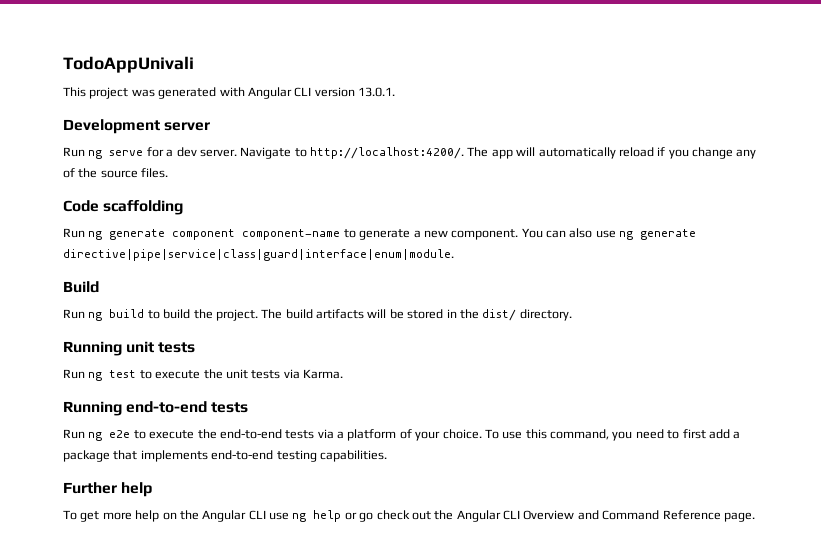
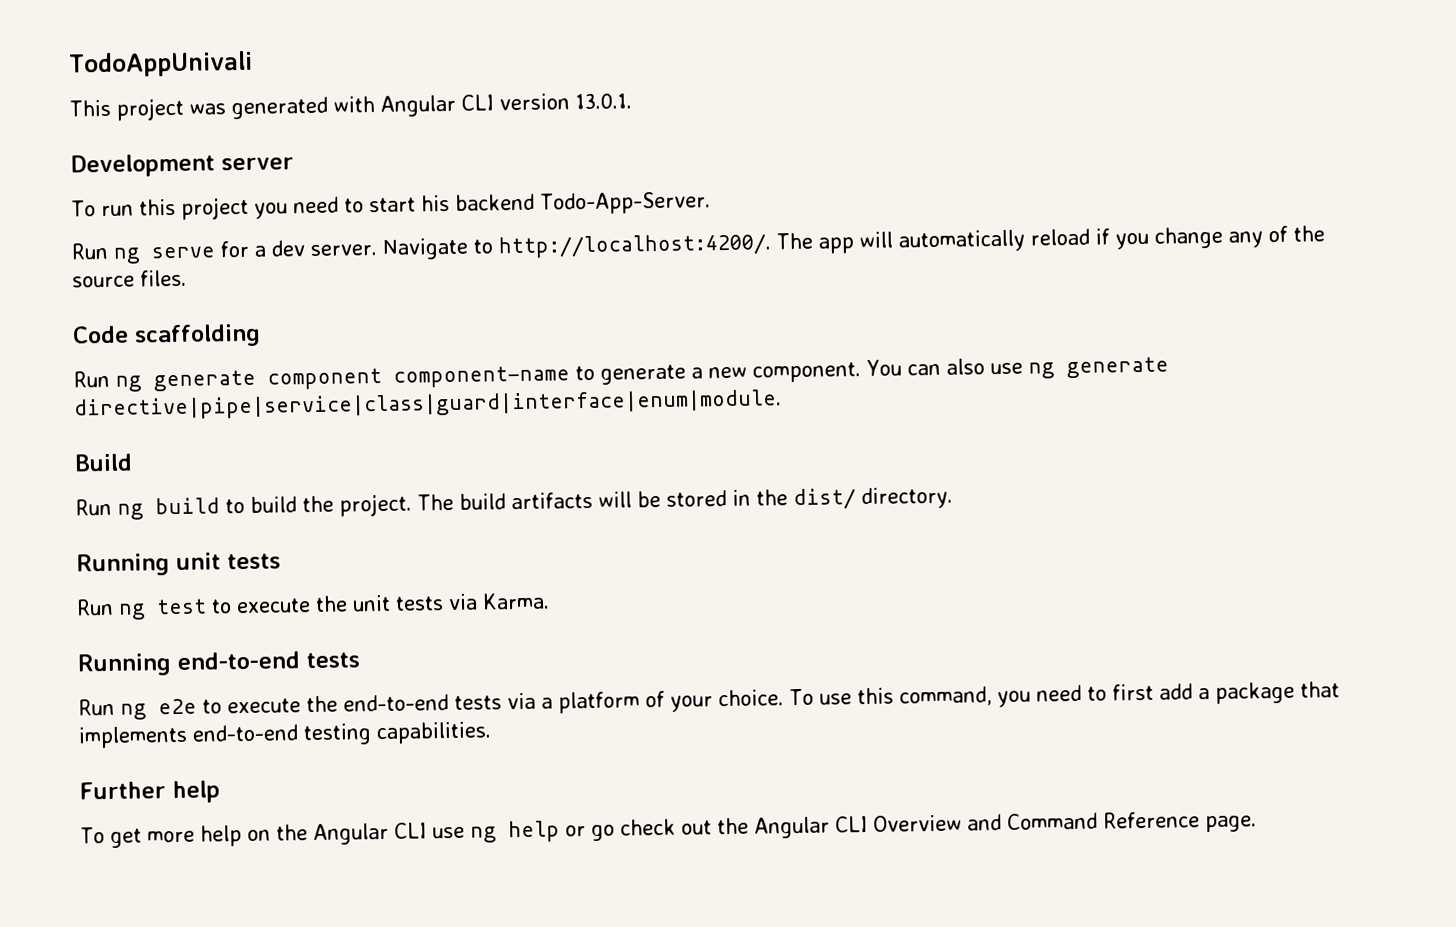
(211, 126) none -> [71,191,711,220] // To run this project you need to start his backend Todo-App-Server.

